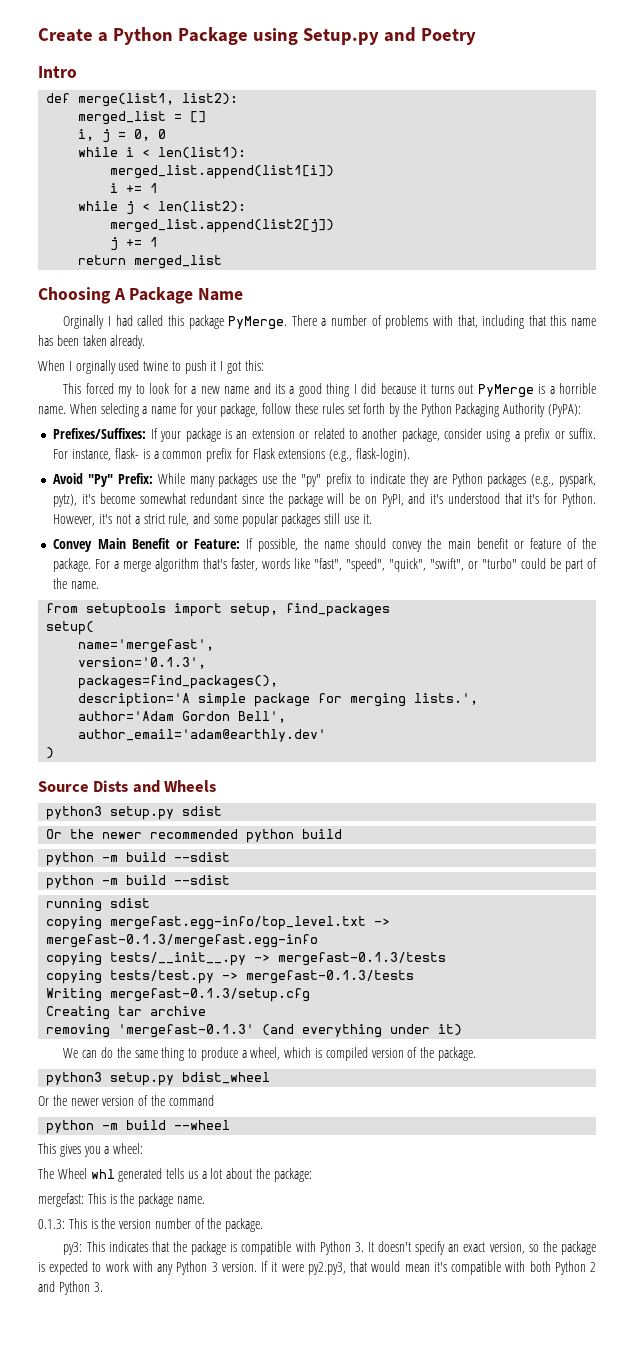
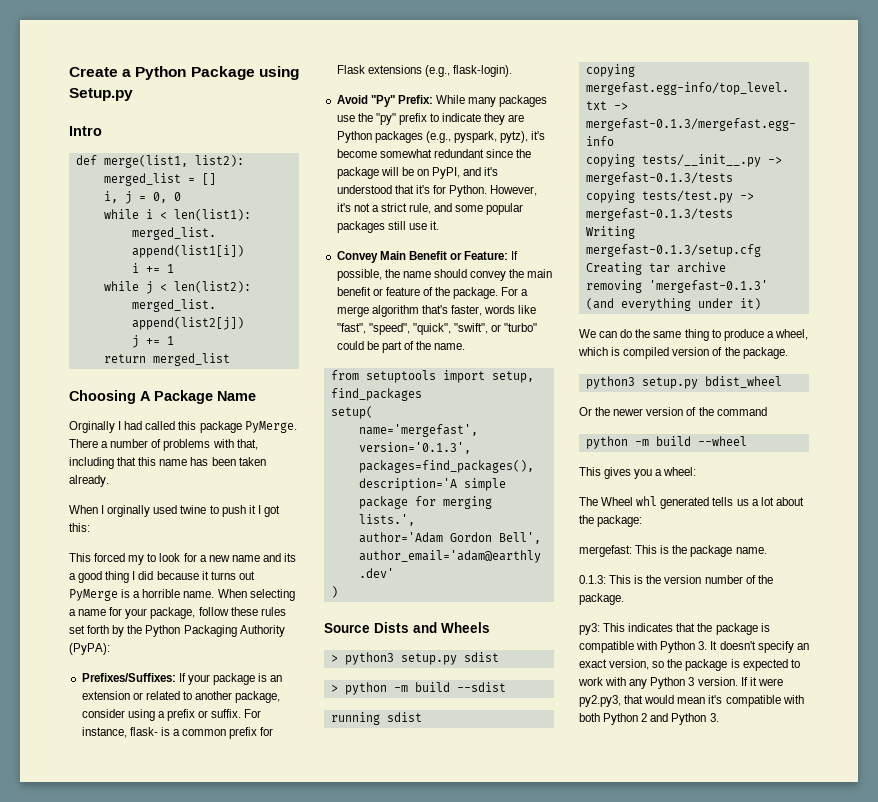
[383,27,476,45] and Poetry -> (133, 94) none
(217, 786) none -> [330,655,338,662] >
[46,829,343,843] [46,852,231,866] Or the newer recommended python build // python -m build --sdist // -> [330,685,338,692] >

